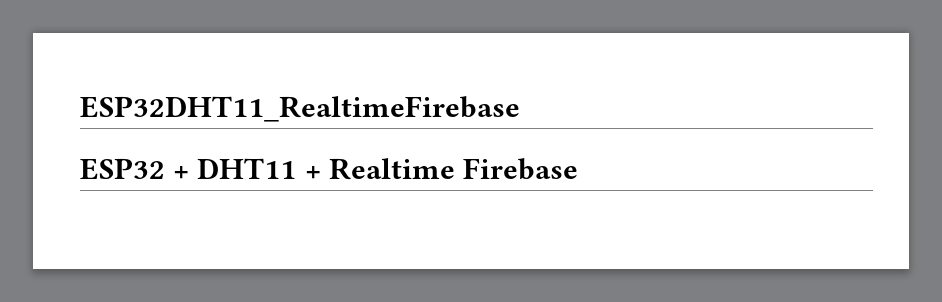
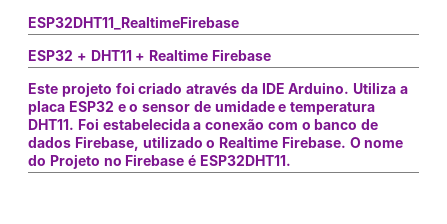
(579, 169) none -> [28,82,409,97] [28,100,376,115] [28,118,379,130] [28,136,404,151] [28,154,291,169] // Este projeto foi criado através da IDE Arduino. Utiliza a placa ESP32 e o sensor de umidade e temperatura DHT11. Foi estabelecida a conexão com o banco de dados Firebase, utilizado o Realtime Firebase. O nome do Projeto no Firebase é ESP32DHT11.

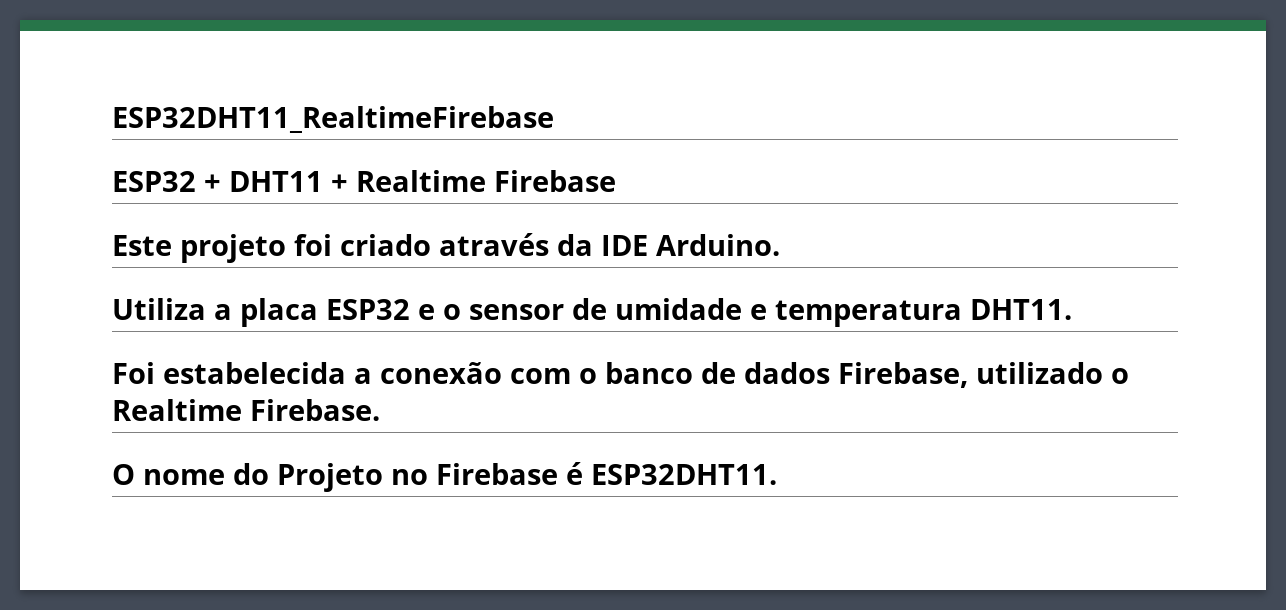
(350, 88) none -> (780, 245) //
(74, 124) none -> (1072, 309) //
(346, 142) none -> (380, 410) //

